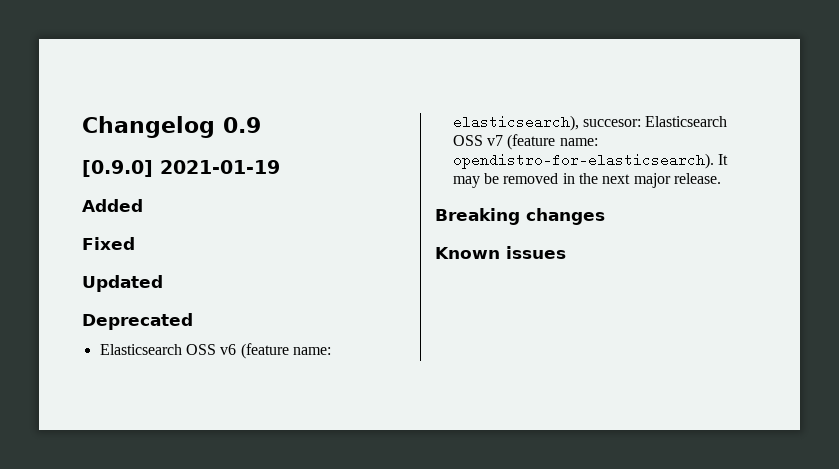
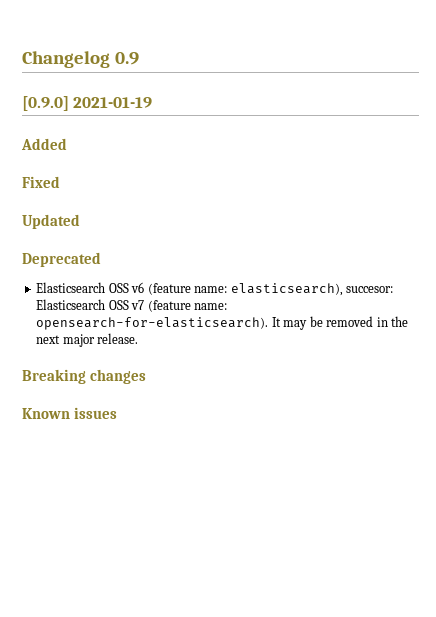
[452,153,714,169] opendistro-for-elasticsearch). -> [36,317,269,330] opensearch-for-elasticsearch).

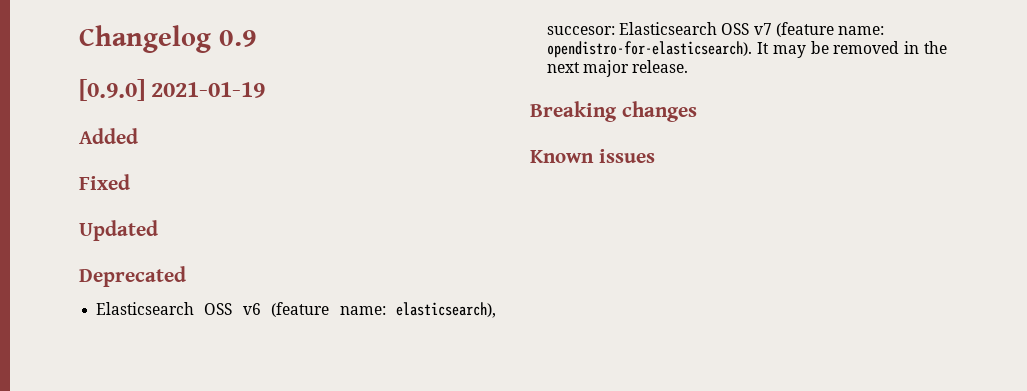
[36,317,269,330] opensearch-for-elasticsearch). -> [547,41,753,58] opendistro-for-elasticsearch).

